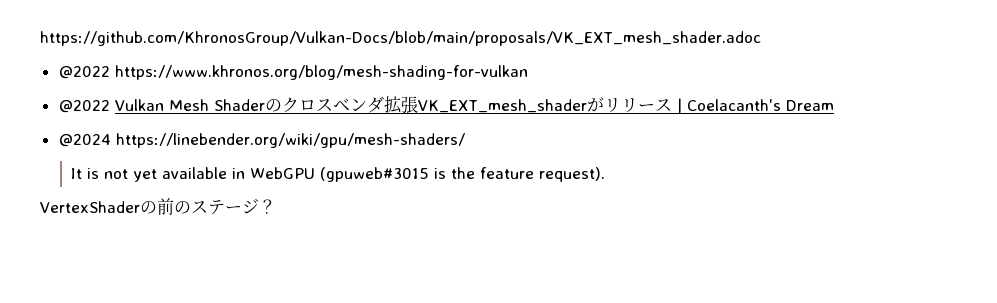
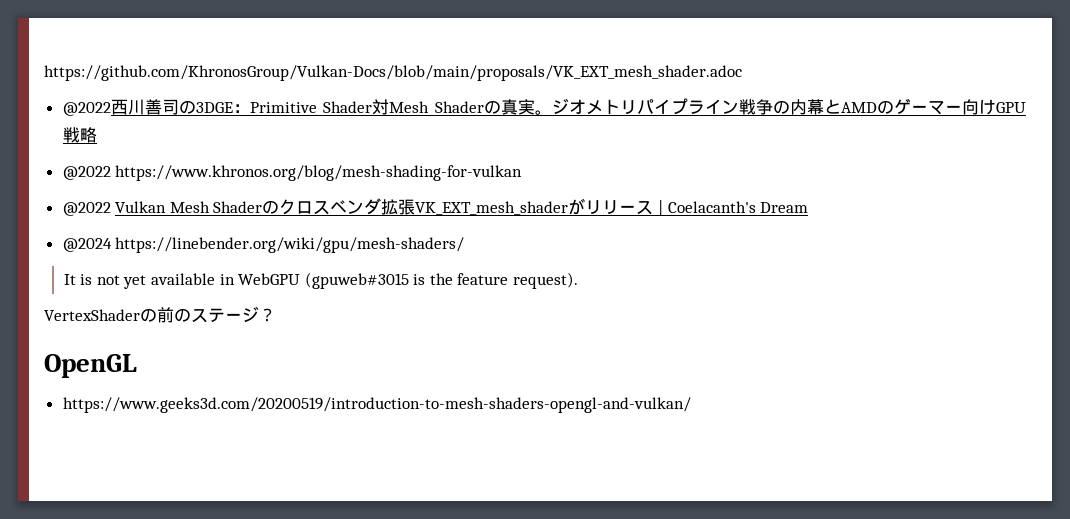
(761, 38) none -> [62,98,1026,116] [62,127,97,143] // @2022西川善司の3DGE：Primitive Shader対Mesh Shaderの真実。ジオメトリパイプライン戦争の内幕とAMDのゲーマー向けGPU戦略
(276, 206) none -> [44,354,137,378] [62,397,691,413] // OpenGL // https://www.geeks3d.com/20200519/introduction-to-mesh-shaders-opengl-and-vulkan/

